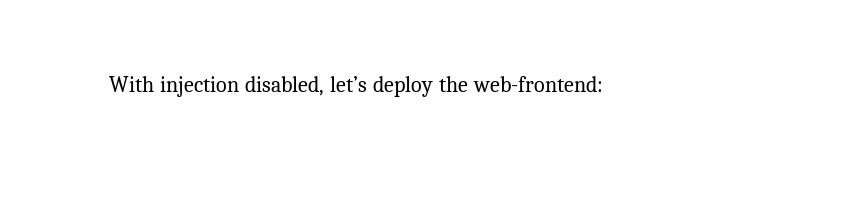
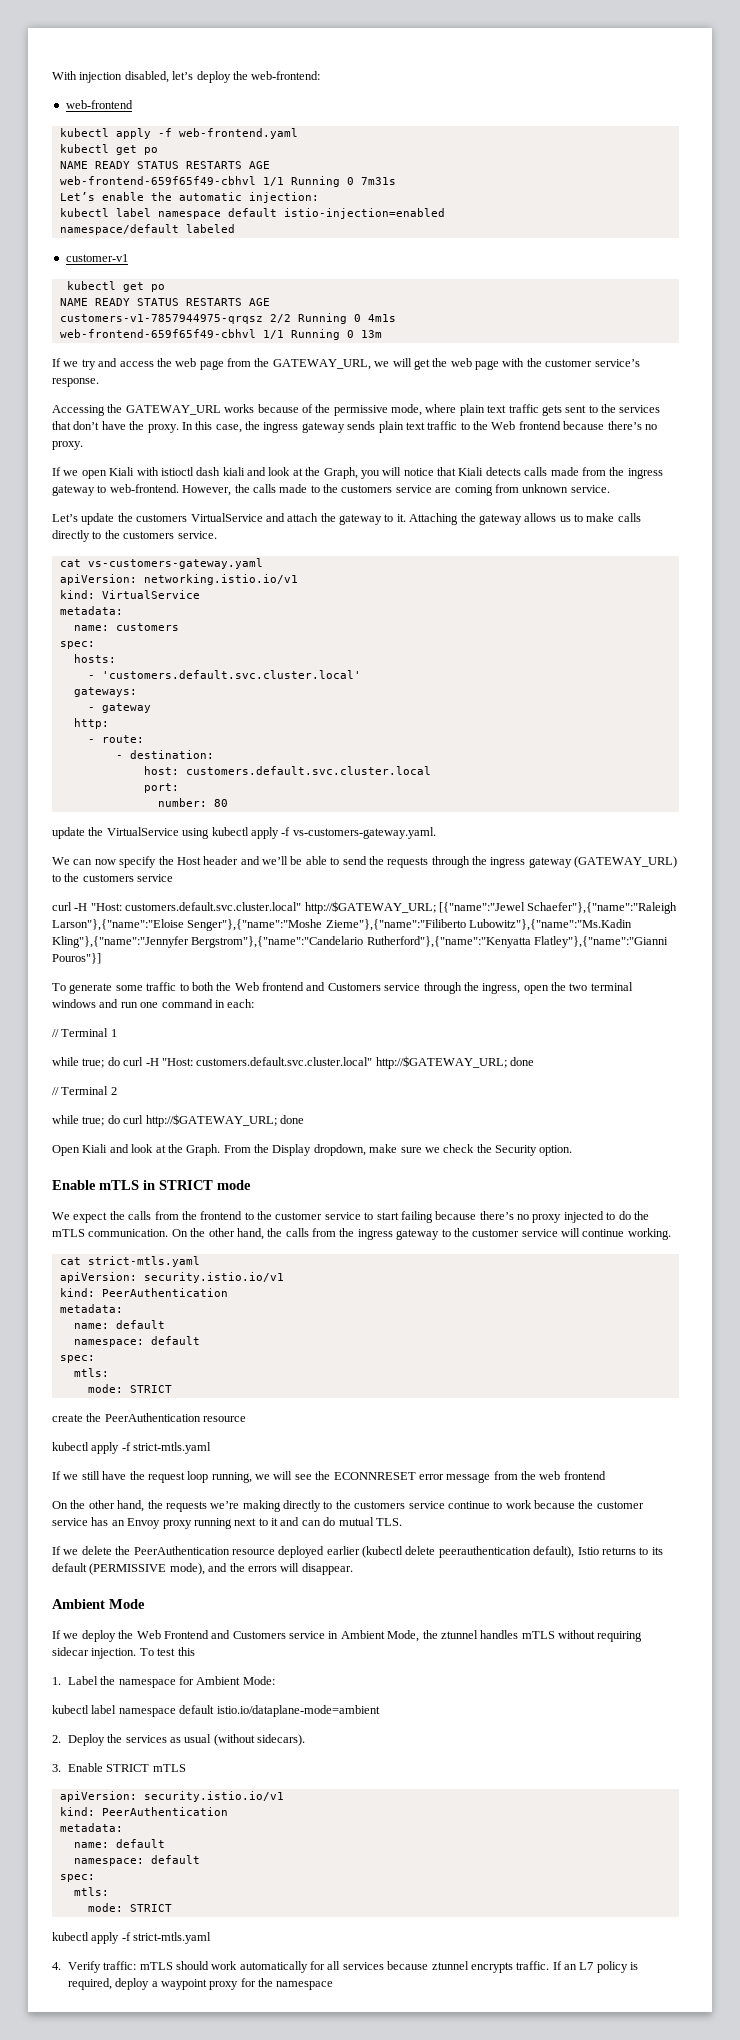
(603, 84) none -> [65,100,133,109] [59,128,298,139] [59,144,158,155] [59,161,270,169] [59,176,396,187] [59,192,319,203] [59,208,445,219] [59,224,235,235] [65,254,128,262] [66,281,165,292] [59,298,270,306] [59,313,396,324] [59,329,382,340] [52,358,640,370] [52,378,99,387] [52,404,661,416] [52,421,657,433] [52,441,83,450] [52,467,663,479] [52,484,610,496] [52,513,641,525] [52,530,217,542] [59,558,263,569] [59,574,298,585] [59,590,200,599] [59,606,123,615] [73,623,179,631] [59,641,95,649] [73,654,116,663] [87,670,361,679] [73,687,137,697] [87,703,151,713] [73,718,109,729] [87,735,144,743] [115,750,214,759] [143,766,431,775] [143,783,179,793] [157,798,228,807] [52,827,436,839] [52,856,678,868] [52,873,174,882] [52,901,678,914] [52,919,633,931] [52,936,669,948] [52,953,101,964] [52,982,633,994] [52,999,255,1008] [52,1028,117,1037] [52,1056,534,1069] [52,1086,117,1095] [52,1114,304,1127] [52,1144,573,1156] [52,1180,251,1190] [52,1211,649,1223] [52,1228,671,1240] [59,1256,200,1267] [59,1272,284,1283] [59,1288,228,1297] [59,1304,123,1313] [73,1320,165,1329] [73,1336,200,1347] [59,1355,95,1363] [73,1368,109,1377] [87,1384,172,1393] [52,1413,247,1422] [52,1442,212,1454] [52,1471,606,1483] [52,1500,644,1512] [52,1517,402,1529] [52,1546,663,1558] [52,1563,353,1575] [52,1599,145,1609] [52,1630,643,1642] [52,1647,195,1659] [52,1676,275,1688] [52,1705,380,1717] [52,1734,306,1746] [52,1763,186,1772] [59,1791,284,1802] [59,1807,228,1816] [59,1823,123,1832] [73,1839,165,1848] [73,1855,200,1866] [59,1874,95,1882] [73,1887,109,1896] [87,1903,172,1912] [52,1932,212,1944] [52,1961,639,1973] [67,1978,334,1990] // web-frontend // kubectl apply -f web-frontend.yaml // kubectl get po // NAME READY STATUS RESTARTS AGE // web-frontend-659f65f49-cbhvl 1/1 Running 0 7m31s // Let’s enable the automatic injection: // kubectl label namespace default istio-injection=enabled // namespace/default labeled // customer-v1 // kubectl get po // NAME READY STATUS RESTARTS AGE // customers-v1-7857944975-qrqsz 2/2 Running 0 4m1s // web-frontend-659f65f49-cbhvl 1/1 Running 0 13m // If we try and access the web page from the GATEWAY_URL, we will get the web page with the customer service’s response. // Accessing the GATEWAY_URL works because of the permissive mode, where plain text traffic gets sent to the services that don’t have the proxy. In this case, the ingress gateway sends plain text traffic to the Web frontend because there’s no proxy. // If we open Kiali with istioctl dash kiali and look at the Graph, you will notice that Kiali detects calls made from the ingress gateway to web-frontend. However, the calls made to the customers service are coming from unknown service. // Let’s update the customers VirtualService and attach the gateway to it. Attaching the gateway allows us to make calls directly to the customers service. // cat vs-customers-gateway.yaml // apiVersion: networking.istio.io/v1 // kind: VirtualService // metadata: // name: customers // spec: // hosts: // - 'customers.default.svc.cluster.local' // gateways: // - gateway // http: // - route: // - destination: // host: customers.default.svc.cluster.local // port: // number: 80 // update the VirtualService using kubectl apply -f vs-customers-gateway.yaml. // We can now specify the Host header and we’ll be able to send the requests through the ingress gateway (GATEWAY_URL) to the customers service // curl -H "Host: customers.default.svc.cluster.local" http://$GATEWAY_URL; [{"name":"Jewel Schaefer"},{"name":"Raleigh Larson"},{"name":"Eloise Senger"},{"name":"Moshe Zieme"},{"name":"Filiberto Lubowitz"},{"name":"Ms.Kadin Kling"},{"name":"Jennyfer Bergstrom"},{"name":"Candelario Rutherford"},{"name":"Kenyatta Flatley"},{"name":"Gianni Pouros"}] // To generate some traffic to both the Web frontend and Customers service through the ingress, open the two terminal windows and run one command in each: // // Terminal 1 // while true; do curl -H "Host: customers.default.svc.cluster.local" http://$GATEWAY_URL; done // // Terminal 2 // while true; do curl http://$GATEWAY_URL; done // Open Kiali and look at the Graph. From the Display dropdown, make sure we check the Security option. // Enable mTLS in STRICT mode // We expect the calls from the frontend to the customer service to start failing because there’s no proxy injected to do the mTLS communication. On the other hand, the calls from the ingress gateway to the customer service will continue working. // cat strict-mtls.yaml // apiVersion: security.istio.io/v1 // kind: PeerAuthentication // metadata: // name: default // namespace: default // spec: // mtls: // mode: STRICT // create the PeerAuthentication resource // kubectl apply -f strict-mtls.yaml // If we still have the request loop running, we will see the ECONNRESET error message from the web frontend // On the other hand, the requests we’re making directly to the customers service continue to work because the customer service has an Envoy proxy running next to it and can do mutual TLS. // If we delete the PeerAuthentication resource deployed earlier (kubectl delete peerauthentication default), Istio returns to its default (PERMISSIVE mode), and the errors will disappear. // Ambient Mode // If we deploy the Web Frontend and Customers service in Ambient Mode, the ztunnel handles mTLS without requiring sidecar injection. To test this // 1. Label the namespace for Ambient Mode: // kubectl label namespace default istio.io/dataplane-mode=ambient // 2. Deploy the services as usual (without sidecars). // 3. Enable STRICT mTLS // apiVersion: security.istio.io/v1 // kind: PeerAuthentication // metadata: // name: default // namespace: default // spec: // mtls: // mode: STRICT // kubectl apply -f strict-mtls.yaml // 4. Verify traffic: mTLS should work automatically for all services because ztunnel encrypts traffic. If an L7 policy is required, deploy a waypoint proxy for the namespace

